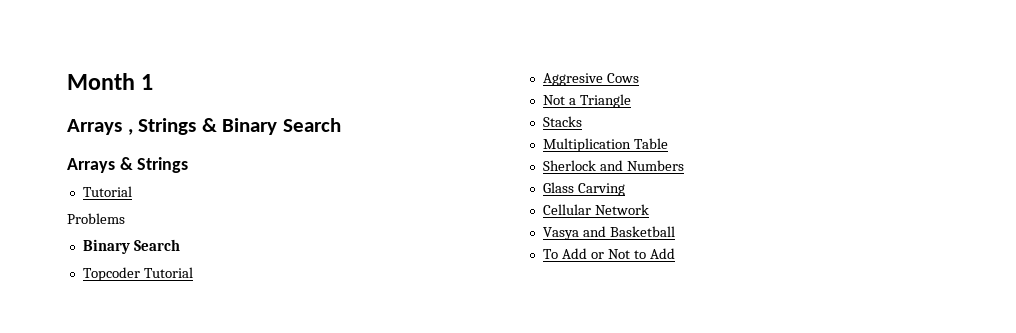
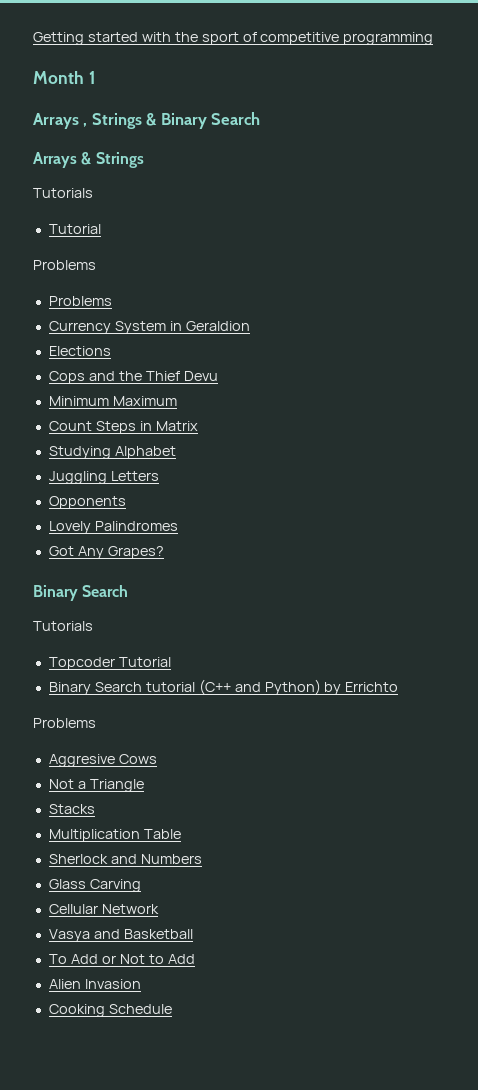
(67, 81) none -> [33,32,434,45] Getting started with the sport of competitive programming //
(189, 165) none -> [33,188,93,198] // Tutorials
[82,239,180,254] // Binary Search -> [48,296,112,306] [48,321,250,334] [48,346,111,356] [48,371,218,384] [48,396,177,406] [48,421,198,434] [48,446,176,459] [48,471,159,484] [48,496,126,509] [48,521,178,534] [48,546,164,559] [33,585,129,601] [33,621,93,631] // Problems // Currency System in Geraldion // Elections // Cops and the Thief Devu // Minimum Maximum // Count Steps in Matrix // Studying Alphabet // Juggling Letters // Opponents // Lovely Palindromes // Got Any Grapes? // Binary Search // Tutorials
(193, 272) none -> [48,679,399,695] [33,718,96,728] // Binary Search tutorial (C++ and Python) by Errichto // Problems
(675, 253) none -> [48,979,141,989] [48,1004,172,1017] // Alien Invasion // Cooking Schedule

